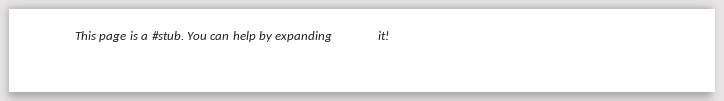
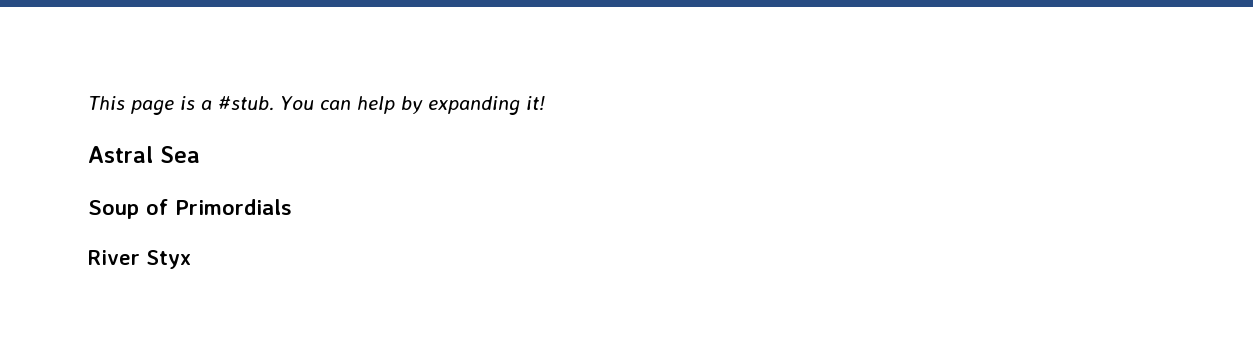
(389, 35) none -> [88,146,200,163] [88,199,292,219] [88,250,191,269] // Astral Sea // Soup of Primordials // River Styx

